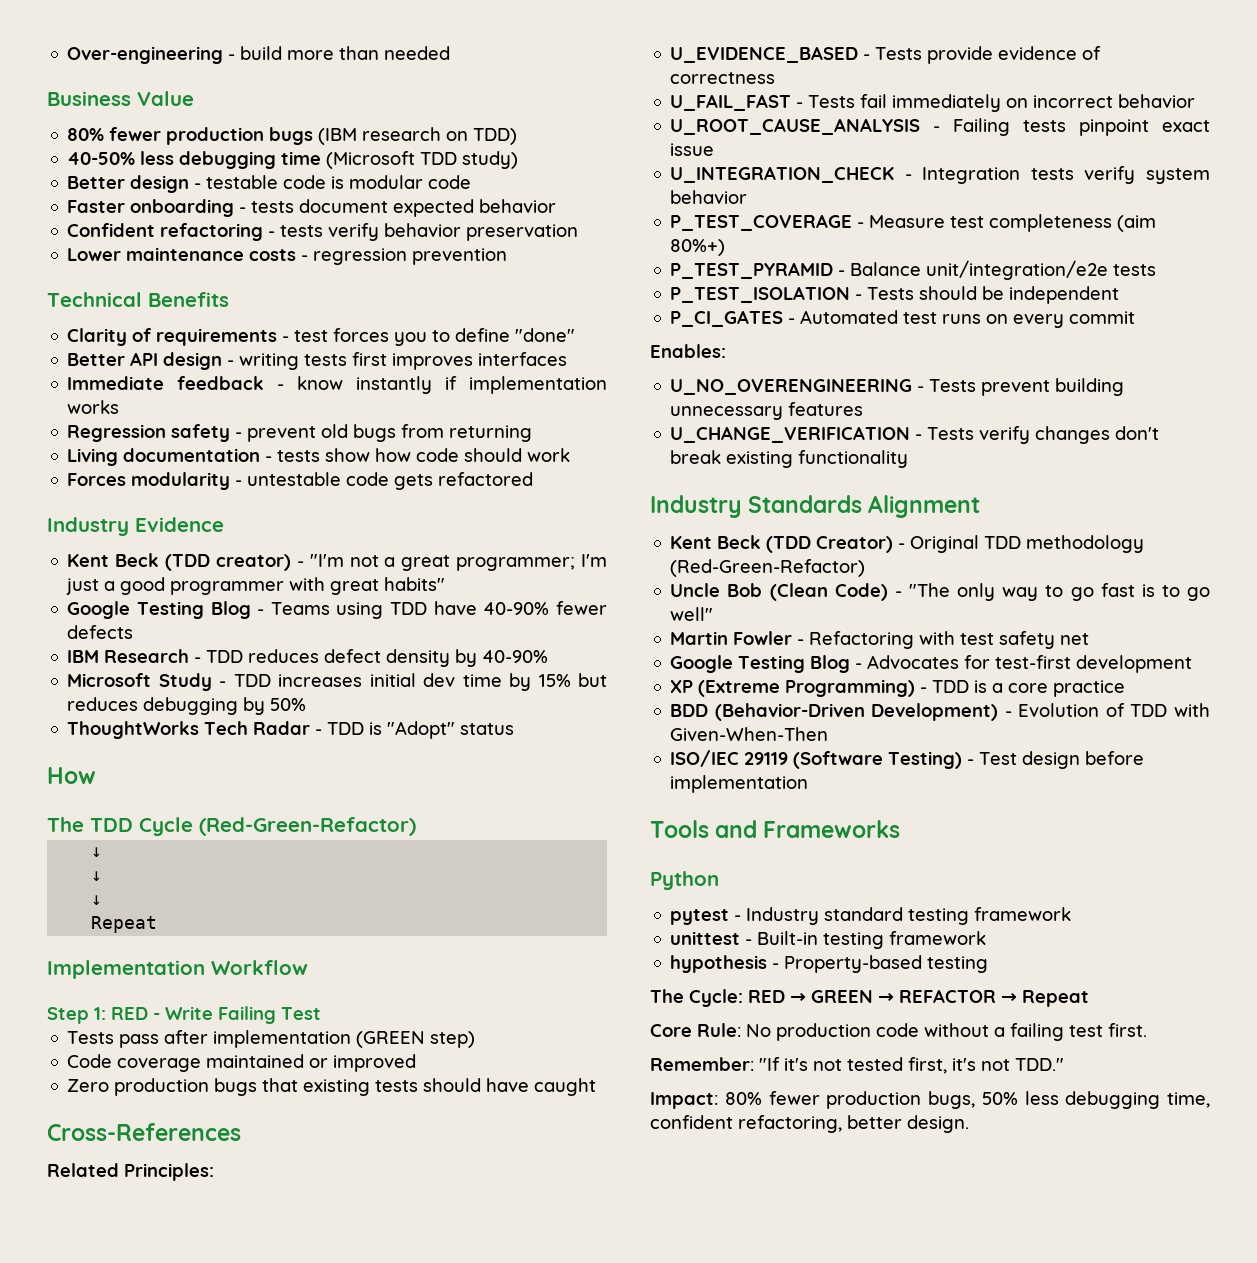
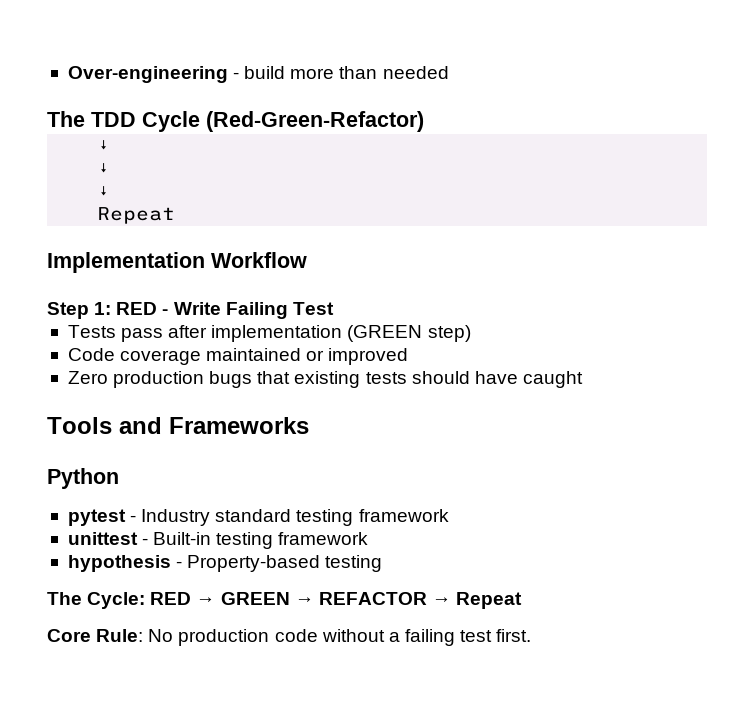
[47,91,194,106] [67,127,518,145] [67,151,519,169] [67,175,472,193] [67,199,557,217] [67,223,579,241] [67,247,508,265] [47,292,229,307] [67,328,576,346] [67,352,568,370] [67,376,607,394] [67,400,120,414] [67,424,533,442] [67,448,571,466] [67,472,534,490] [47,517,224,536] [67,553,607,571] [66,577,446,595] [67,601,607,619] [67,625,134,639] [67,649,549,667] [67,673,607,691] [67,697,307,715] [67,721,515,739] [47,767,96,784] // Business Value // 80% fewer production bugs (IBM research on TDD) // 40-50% less debugging time (Microsoft TDD study) // Better design - testable code is modular code // Faster onboarding - tests document expected behavior // Confident refactoring - tests verify behavior preservation // Lower maintenance costs - regression prevention // Technical Benefits // Clarity of requirements - test forces you to define "done" // Better API design - writing tests first improves interfaces // Immediate feedback - know instantly if implementation works // Regression safety - prevent old bugs from returning // Living documentation - tests show how code should work // Forces modularity - untestable code gets refactored // Industry Evidence // Kent Beck (TDD creator) - "I'm not a great programmer; I'm just a good programmer with great habits" // Google Testing Blog - Teams using TDD have 40-90% fewer defects // IBM Research - TDD reduces defect density by 40-90% // Microsoft Study - TDD increases initial dev time by 15% but reduces debugging by 50% // ThoughtWorks Tech Radar - TDD is "Adopt" status // How -> (449, 72) none
[47,1123,241,1141] [47,1163,214,1181] [670,46,1102,64] [670,72,776,84] [670,94,1196,112] [670,118,1210,136] [670,143,715,156] [670,166,1210,184] [670,190,748,204] [670,214,1157,232] [670,239,726,256] [670,260,1157,280] [670,286,1120,304] [670,310,1136,328] [650,344,726,358] [670,378,1125,396] [670,402,864,420] [670,426,1160,444] [670,450,909,468] [650,495,981,518] [670,535,1145,553] [670,559,866,577] [670,583,1210,601] [670,607,714,621] [670,631,1090,649] [670,655,1193,673] [670,679,1126,697] [670,703,1210,721] [670,727,829,741] [670,750,1145,769] [670,775,809,793] // Cross-References // Related Principles: // U_EVIDENCE_BASED - Tests provide evidence of correctness // U_FAIL_FAST - Tests fail immediately on incorrect behavior // U_ROOT_CAUSE_ANALYSIS - Failing tests pinpoint exact issue // U_INTEGRATION_CHECK - Integration tests verify system behavior // P_TEST_COVERAGE - Measure test completeness (aim 80%+) // P_TEST_PYRAMID - Balance unit/integration/e2e tests // P_TEST_ISOLATION - Tests should be independent // P_CI_GATES - Automated test runs on every commit // Enables: // U_NO_OVERENGINEERING - Tests prevent building unnecessary features // U_CHANGE_VERIFICATION - Tests verify changes don't break existing functionality // Industry Standards Alignment // Kent Beck (TDD Creator) - Original TDD methodology (Red-Green-Refactor) // Uncle Bob (Clean Code) - "The only way to go fast is to go well" // Martin Fowler - Refactoring with test safety net // Google Testing Blog - Advocates for test-first development // XP (Extreme Programming) - TDD is a core practice // BDD (Behavior-Driven Development) - Evolution of TDD with Given-When-Then // ISO/IEC 29119 (Software Testing) - Test design before implementation -> (583, 379) none
[650,1057,1064,1074] [650,1091,1210,1109] [650,1115,969,1133] // Remember: "If it's not tested first, it's not TDD." // Impact: 80% fewer production bugs, 50% less debugging time, confident refactoring, better design. -> (532, 635) none

